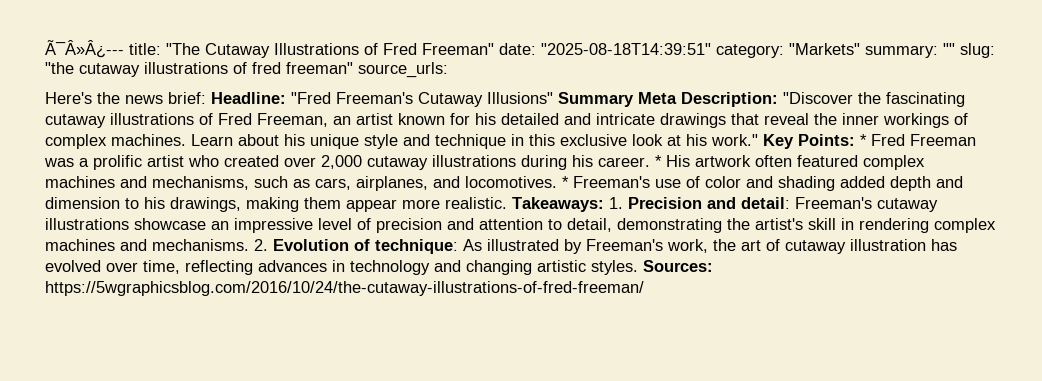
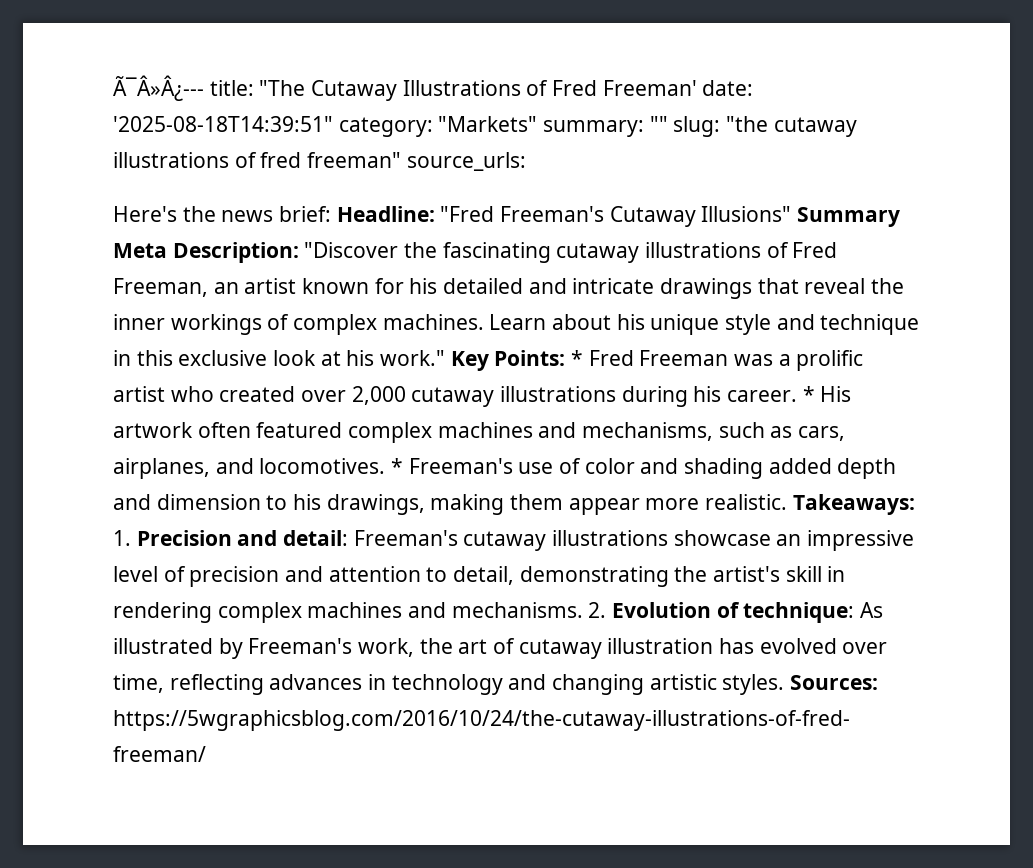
[422,43,711,55] Freeman" date: "2025-08-18T14:39:51" -> [602,80,754,96] [113,116,333,132] Freeman' date: '2025-08-18T14:39:51"

